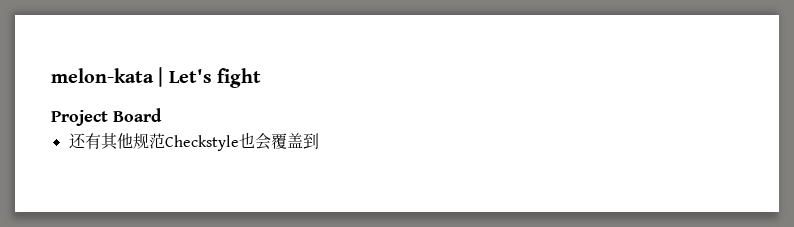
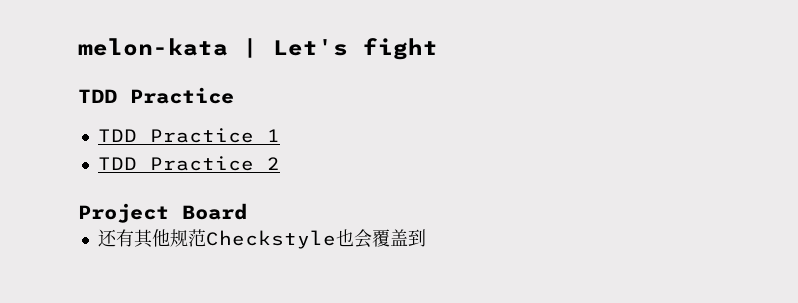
(262, 78) none -> [78,87,234,104] [97,128,280,143] [97,156,280,171] // TDD Practice // TDD Practice 1 // TDD Practice 2

